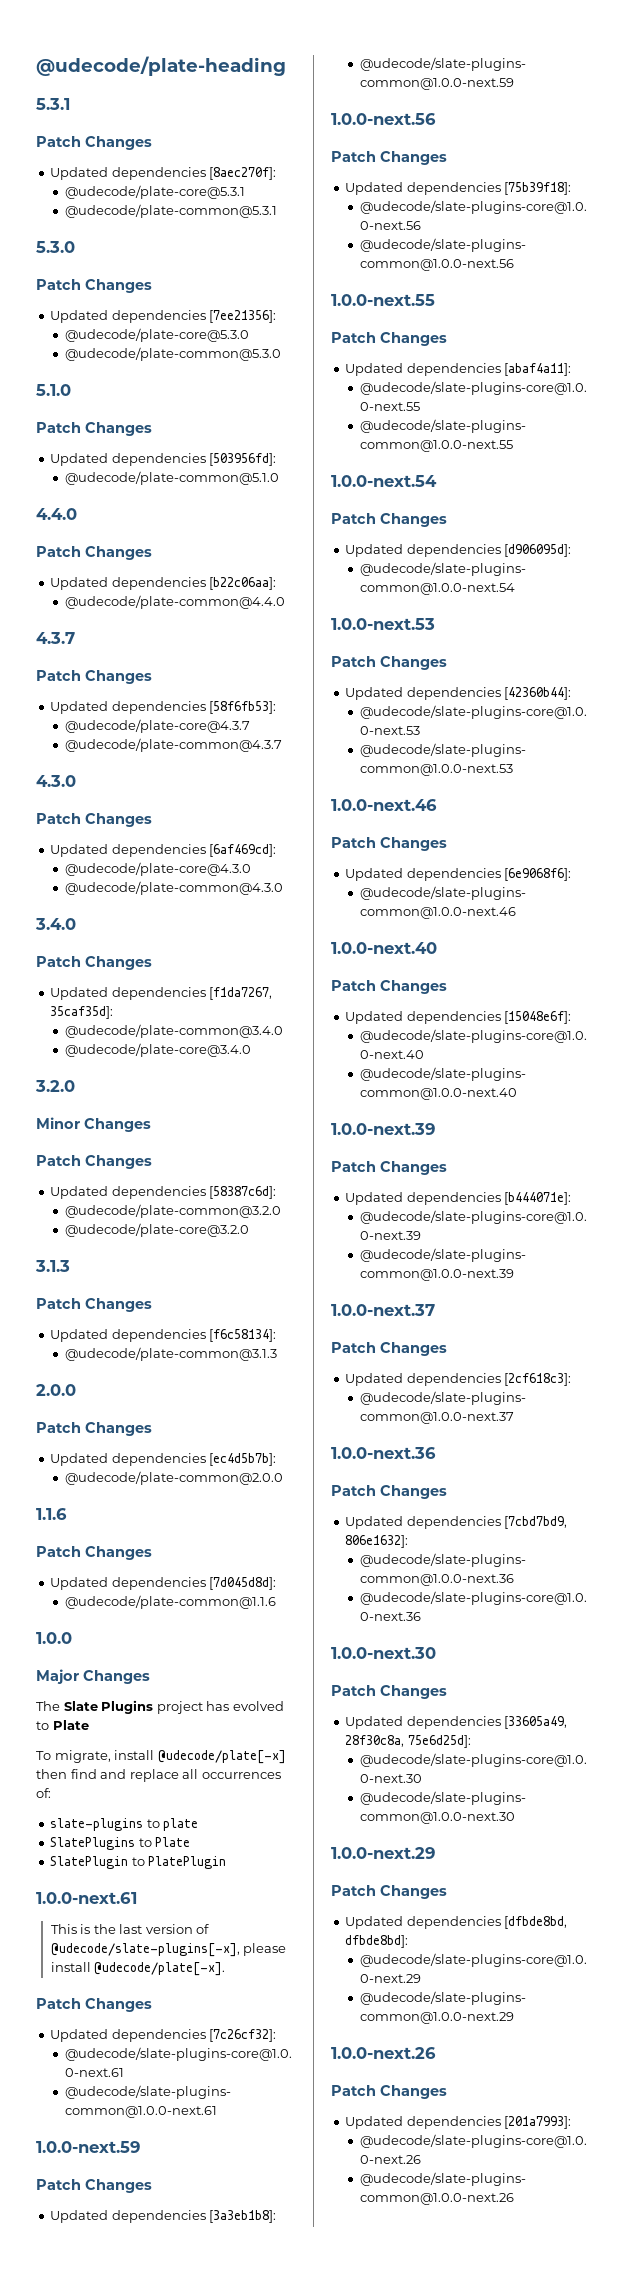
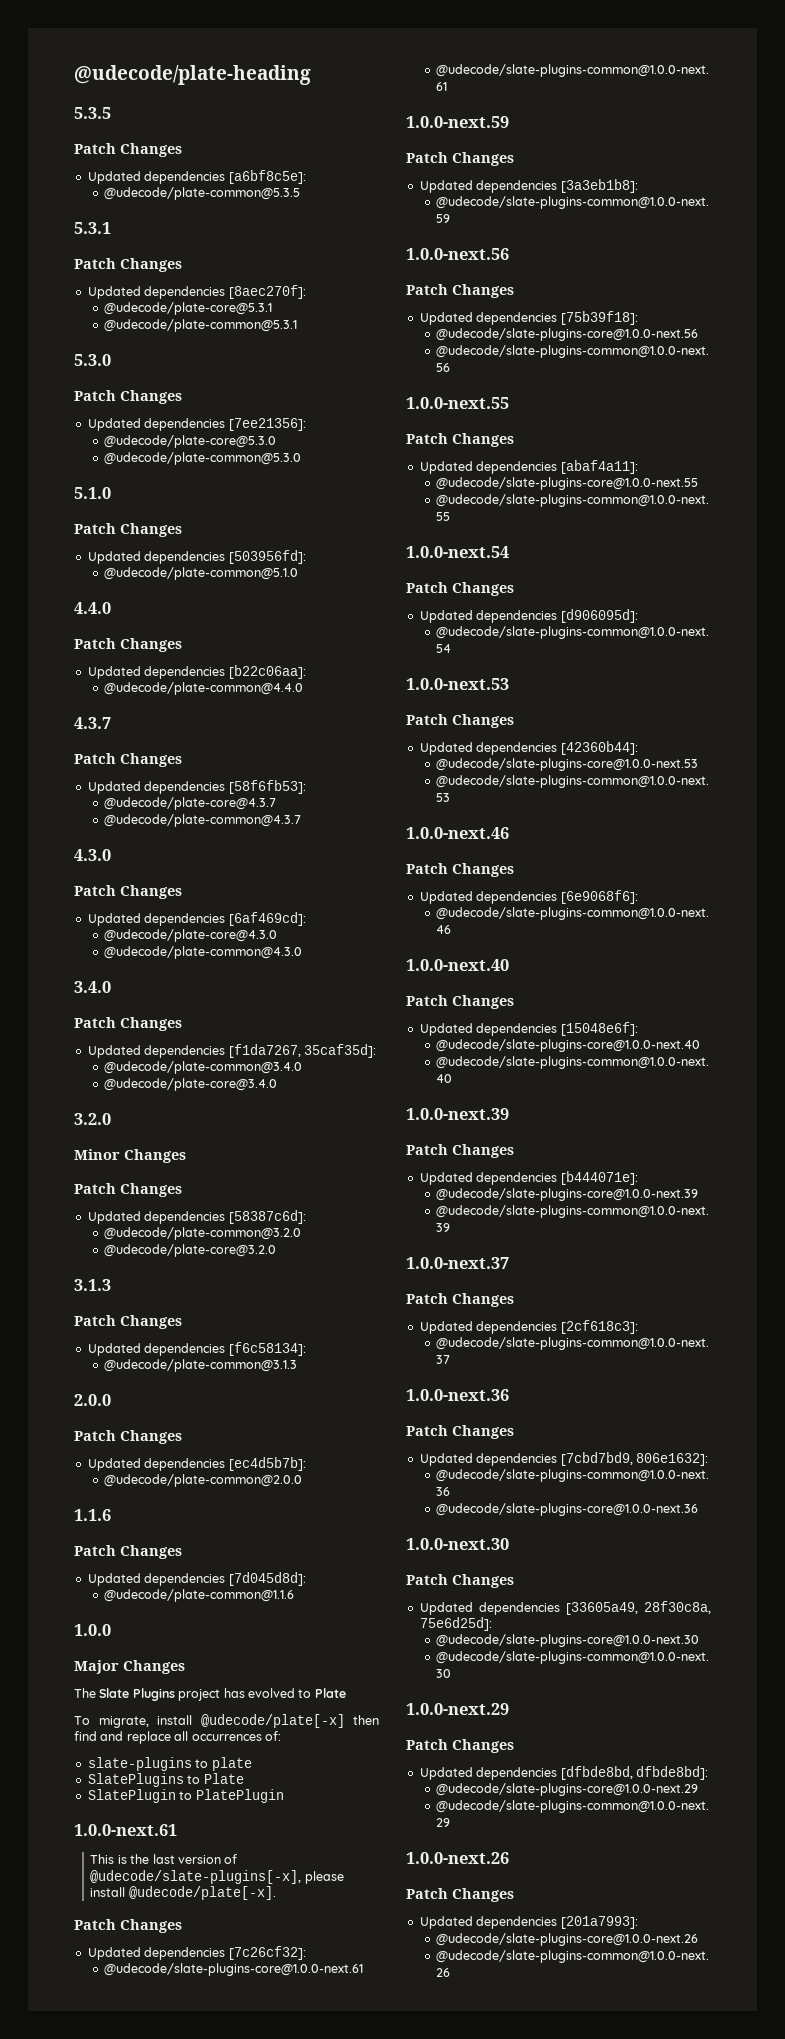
(286, 66) none -> [74,107,111,119] [74,143,182,157] [87,170,306,184] [104,187,301,200] // 5.3.5 // Patch Changes // Updated dependencies [a6bf8c5e]: // @udecode/plate-common@5.3.5

